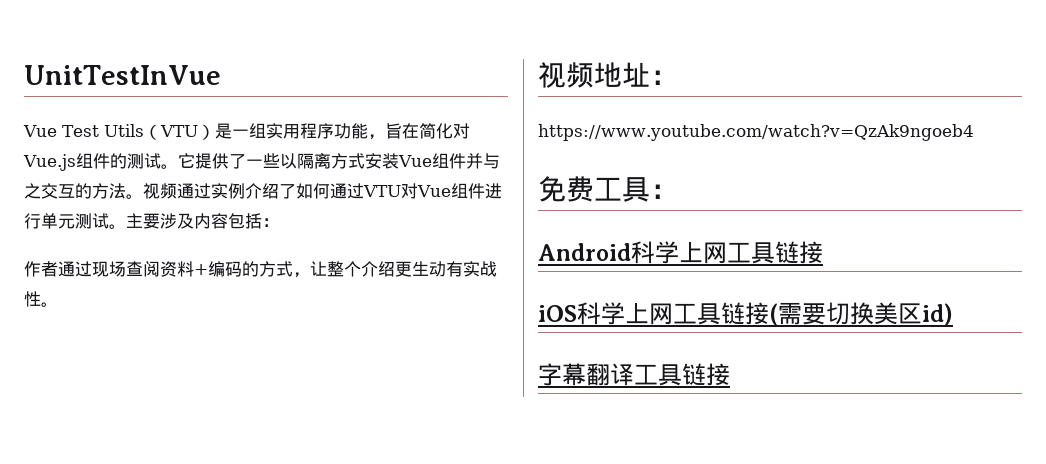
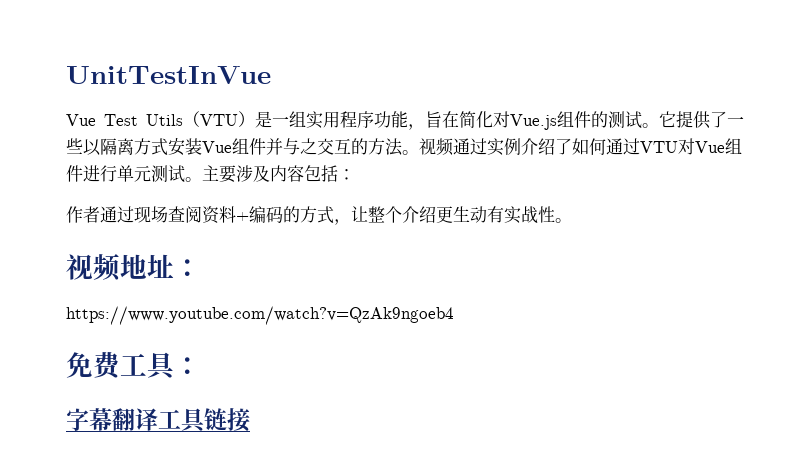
[538,241,823,264] [538,302,953,326] // Android科学上网工具链接 // iOS科学上网工具链接(需要切换美区id) -> (201, 366) none

